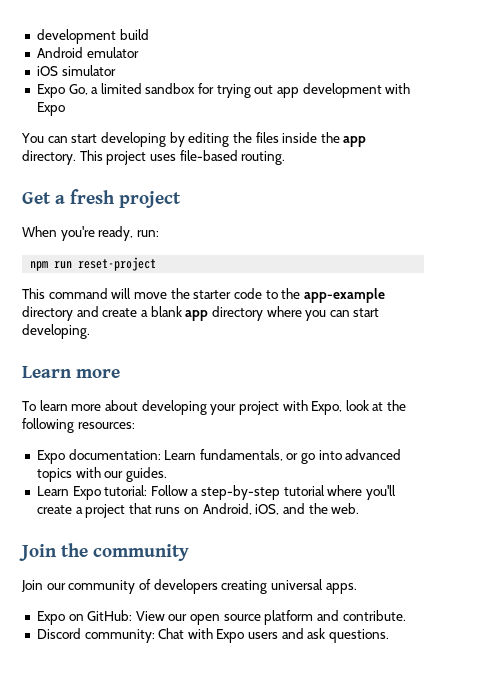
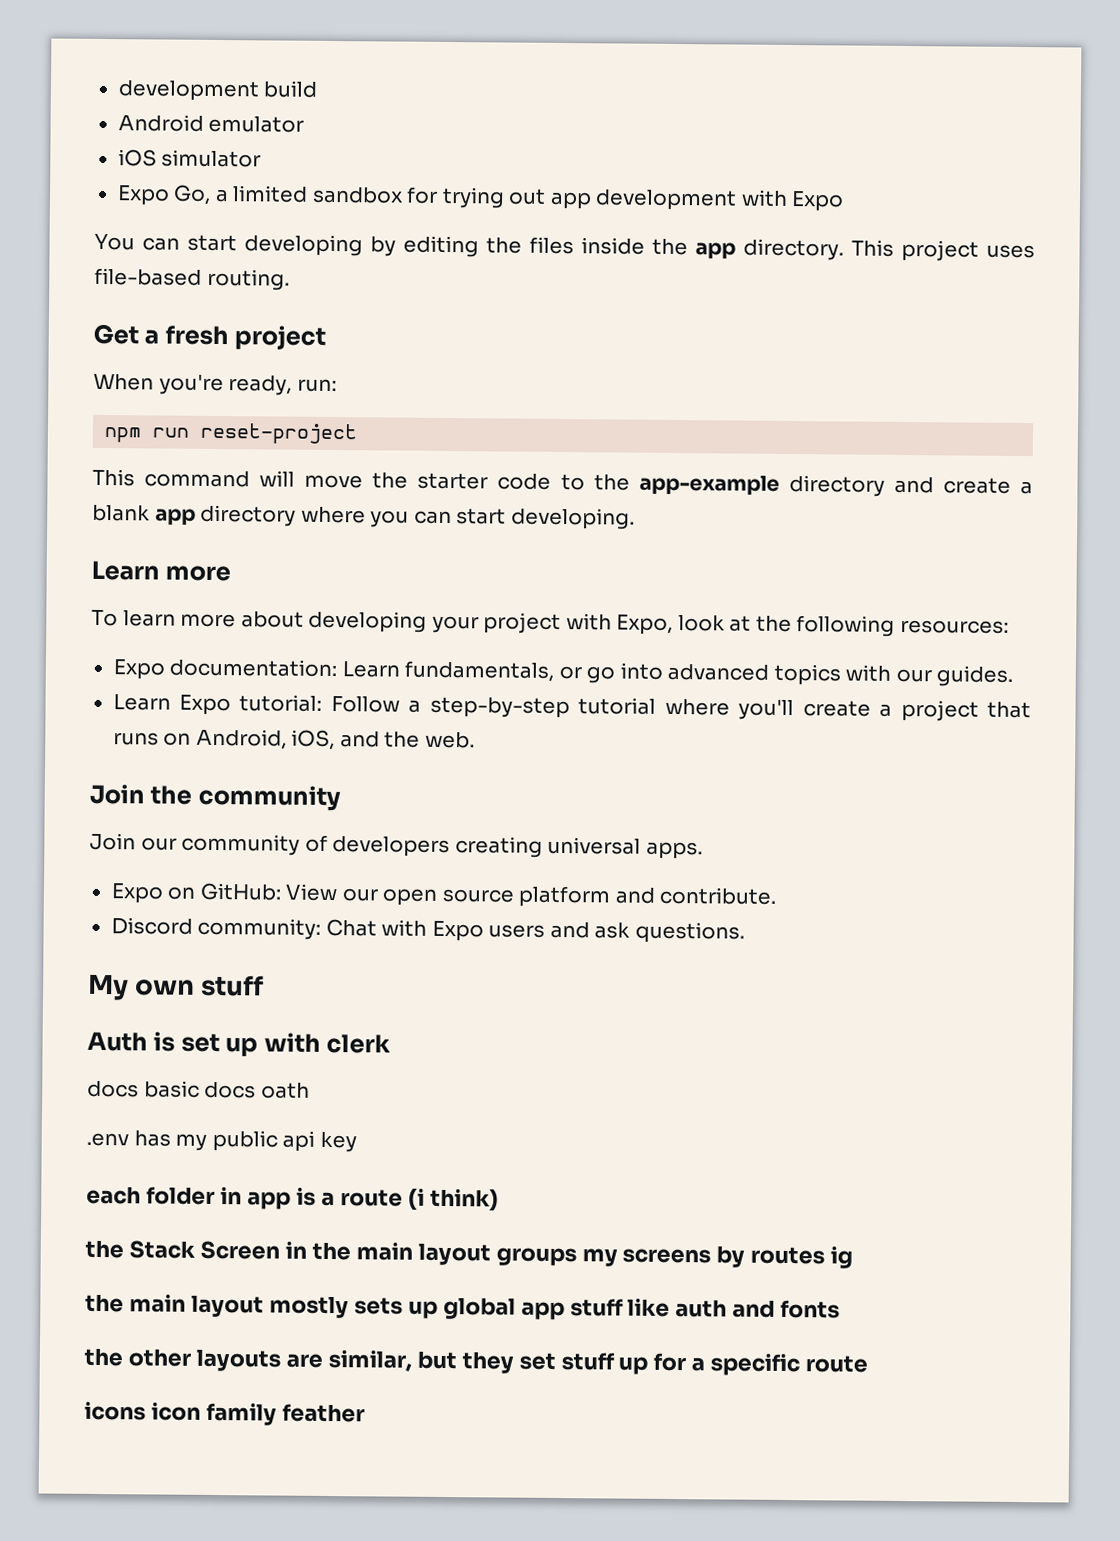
(390, 636) none -> [87,974,265,1001] [87,1031,392,1057] [87,1080,310,1099] [86,1129,357,1153] [86,1185,499,1212] [85,1239,854,1269] [85,1293,841,1321] [84,1347,869,1377] [84,1401,366,1426] // My own stuff // Auth is set up with clerk // docs basic docs oath // .env has my public api key // each folder in app is a route (i think) // the Stack Screen in the main layout groups my screens by routes ig // the main layout mostly sets up global app stuff like auth and fonts // the other layouts are similar, but they set stuff up for a specific route // icons icon family feather

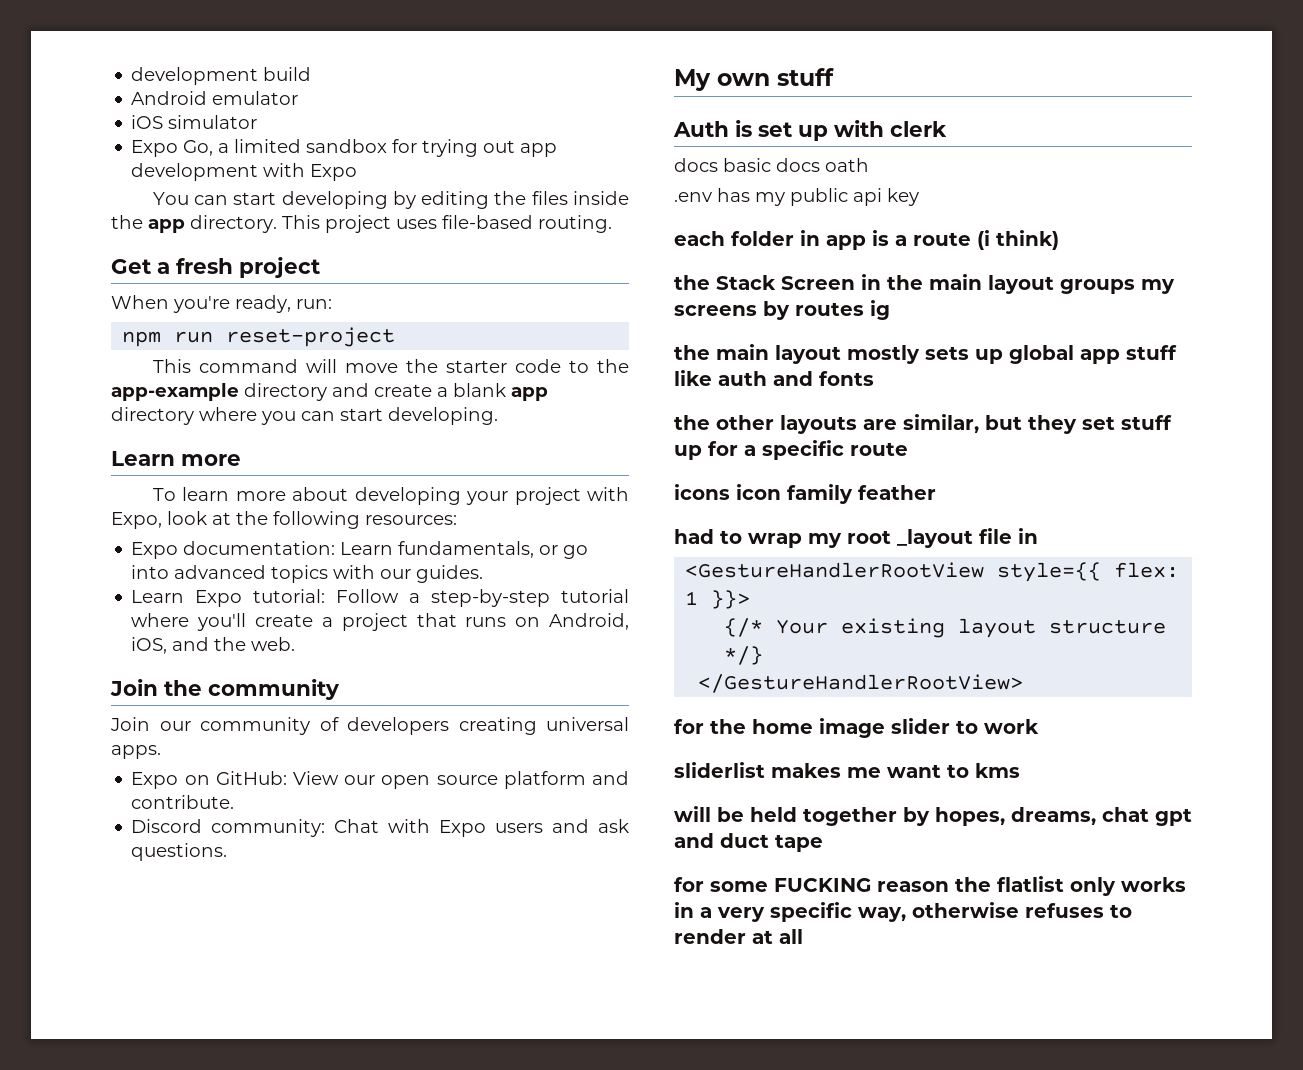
(366, 1413) none -> [674,528,1038,548] [685,562,1180,582] [685,590,751,609] [724,618,1167,638] [724,646,764,665] [698,674,1024,693] [674,718,1039,738] [674,762,1020,778] [674,806,1192,826] [674,833,823,852] [674,876,1186,896] [674,902,1132,922] [674,929,803,944] // had to wrap my root _layout file in // <GestureHandlerRootView style={{ flex: 1 }}> // {/* Your existing layout structure */} // </GestureHandlerRootView> // for the home image slider to work // sliderlist makes me want to kms // will be held together by hopes, dreams, chat gpt and duct tape // for some FUCKING reason the flatlist only works in a very specific way, otherwise refuses to render at all

